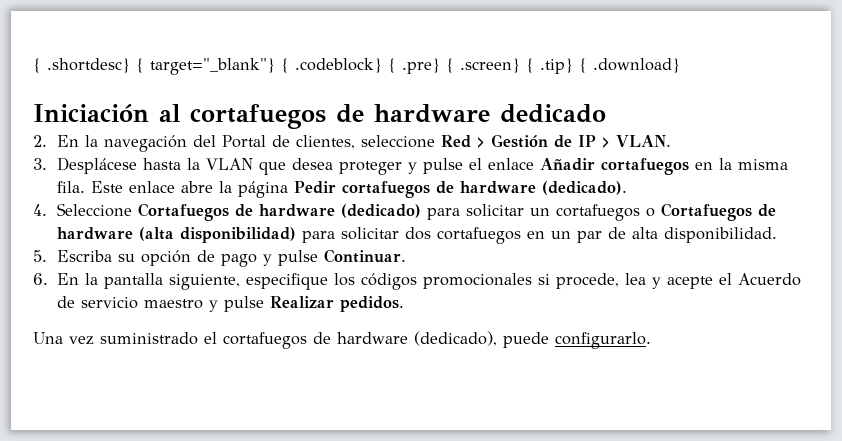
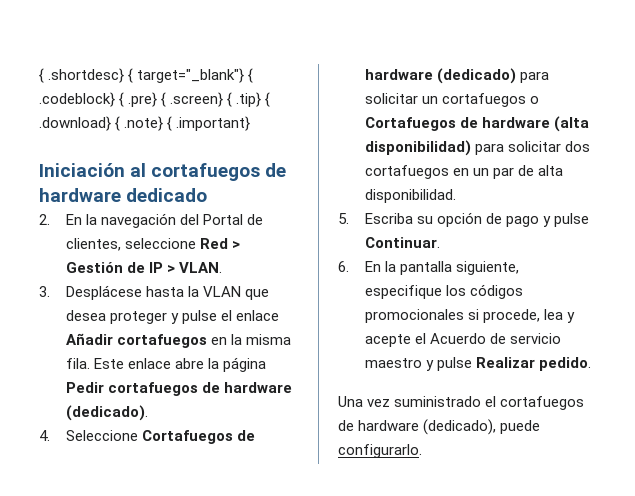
(680, 65) none -> [115,116,251,131] { .note} { .important}
[340,296,405,312] pedidos. -> [538,357,591,371] pedido.

